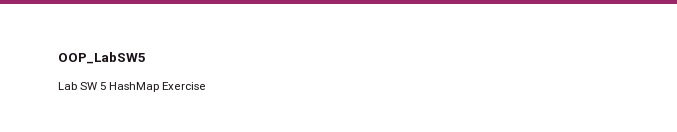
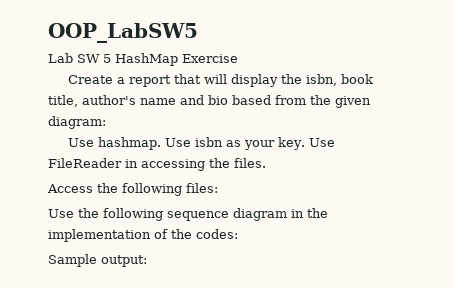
(207, 86) none -> [67,74,373,87] [48,95,371,108] [48,116,106,129] [67,137,335,150] [48,158,266,171] [47,183,218,196] [48,208,328,221] [48,229,238,242] [48,254,147,267] // Create a report that will display the isbn, book title, author's name and bio based from the given diagram: // Use hashmap. Use isbn as your key. Use FileReader in accessing the files. // Access the following files: // Use the following sequence diagram in the implementation of the codes: // Sample output:

